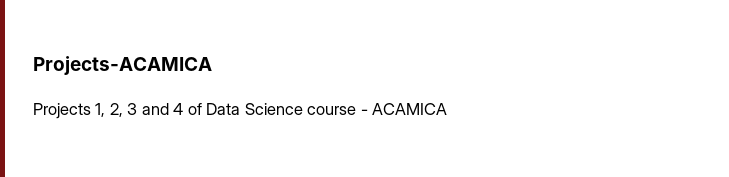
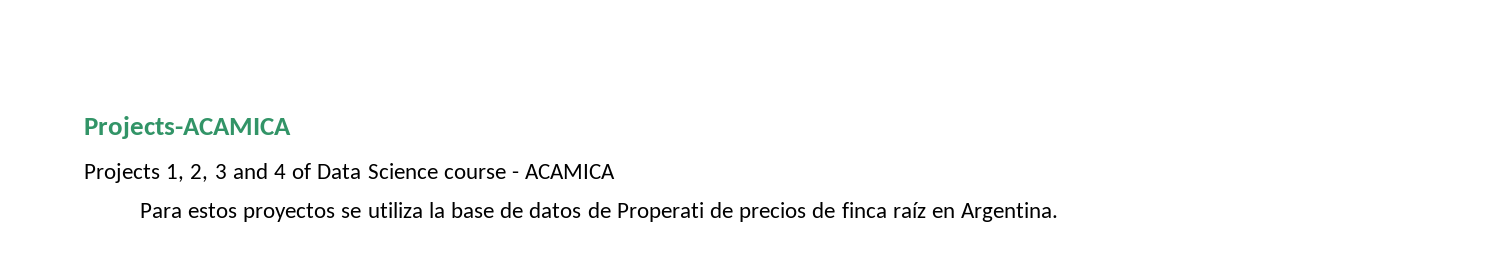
(448, 109) none -> [139,202,1059,222] // Para estos proyectos se utiliza la base de datos de Properati de precios de finca raíz en Argentina.

